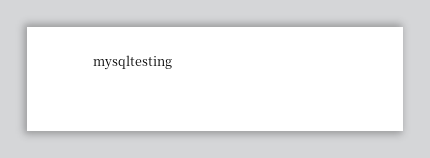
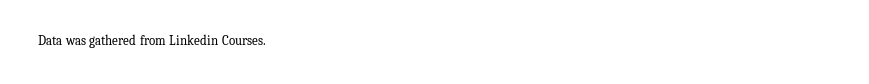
[93,55,172,70] mysqltesting -> [38,34,266,48] Data was gathered from Linkedin Courses.

